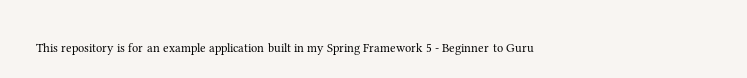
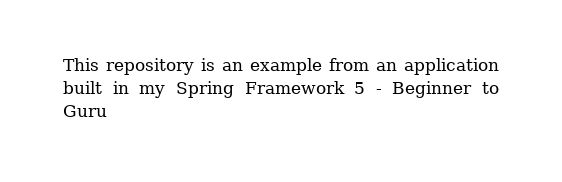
[128,43,144,52] for -> (215, 64) none
(206, 49) none -> [329,58,397,71] from an

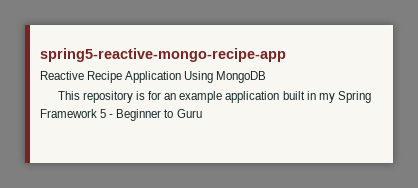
(63, 64) none -> [40,48,286,62] [40,71,267,83] spring5-reactive-mongo-recipe-app // Reactive Recipe Application Using MongoDB //
(215, 64) none -> [148,91,162,100] for
[329,58,397,71] from an -> (223, 97) none

